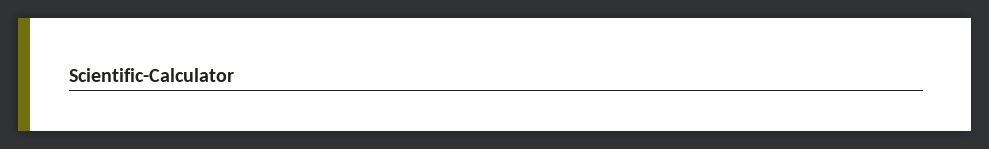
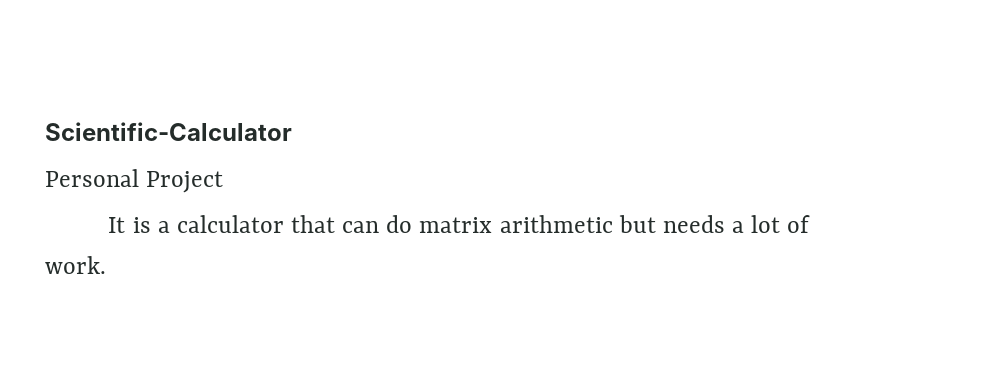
(234, 75) none -> [45,169,224,193] [108,215,811,233] [45,256,106,274] // Personal Project // It is a calculator that can do matrix arithmetic but needs a lot of work.

